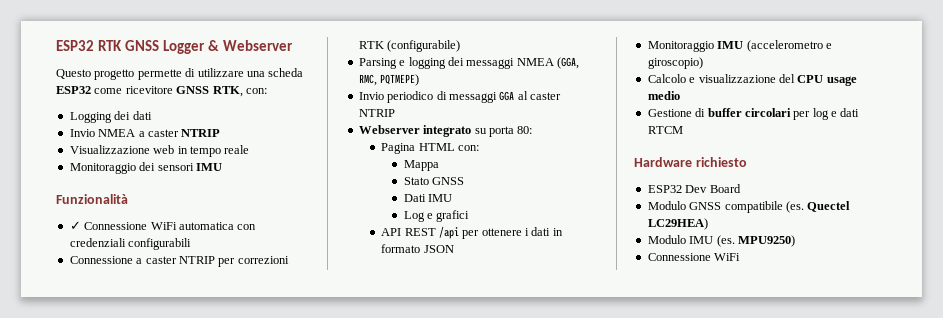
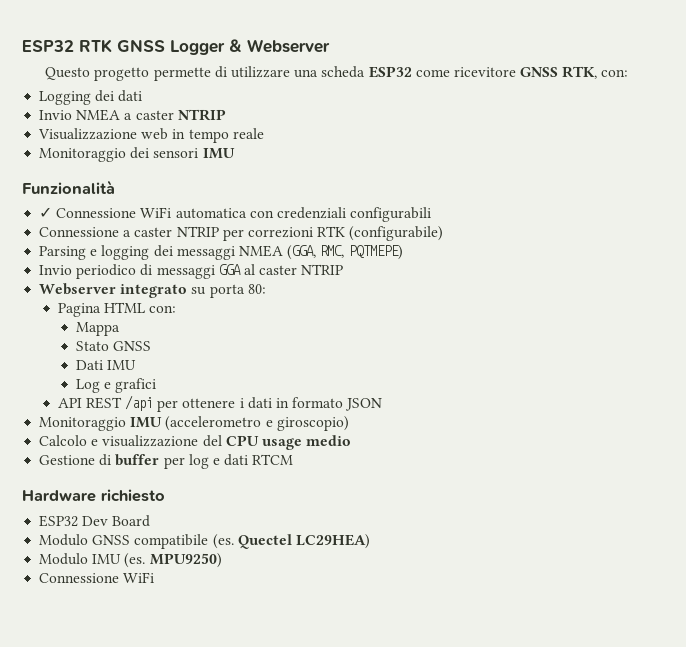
[744,108,791,117] circolari -> (160, 460) none

